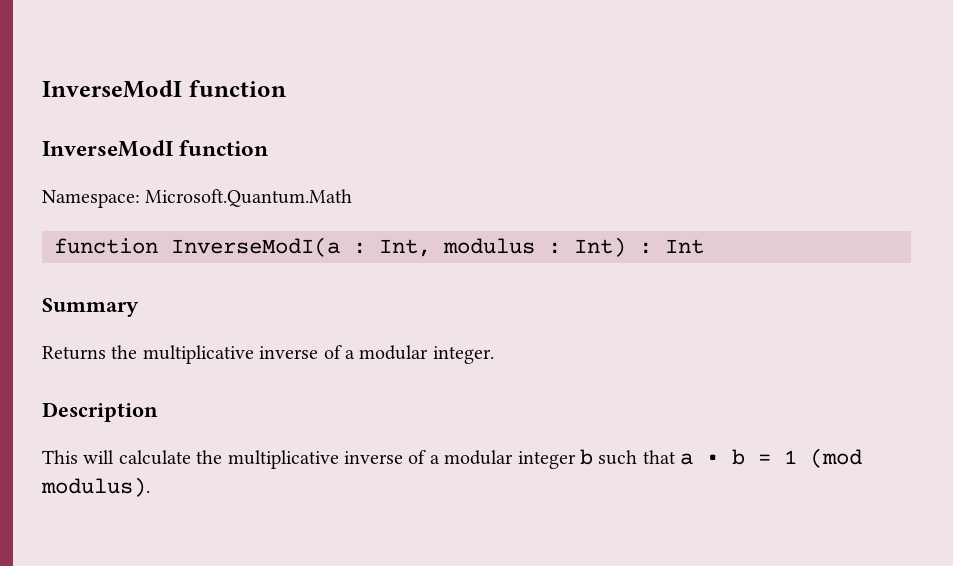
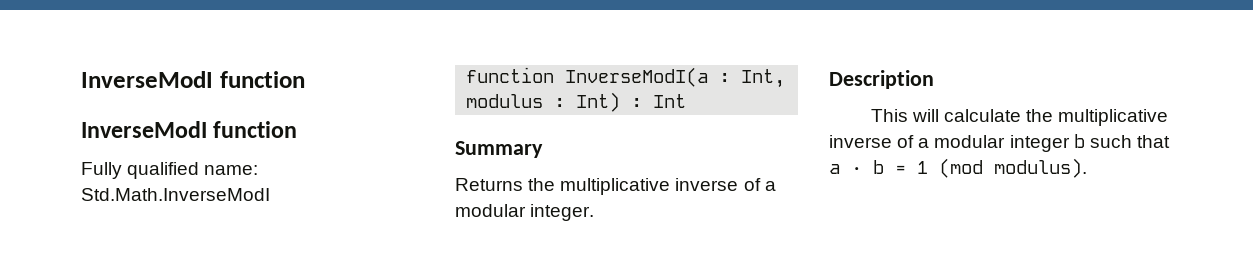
[42,189,353,208] Namespace: Microsoft.Quantum.Math -> [81,162,259,179] [81,188,270,201] Fully qualified name: Std.Math.InverseModI

